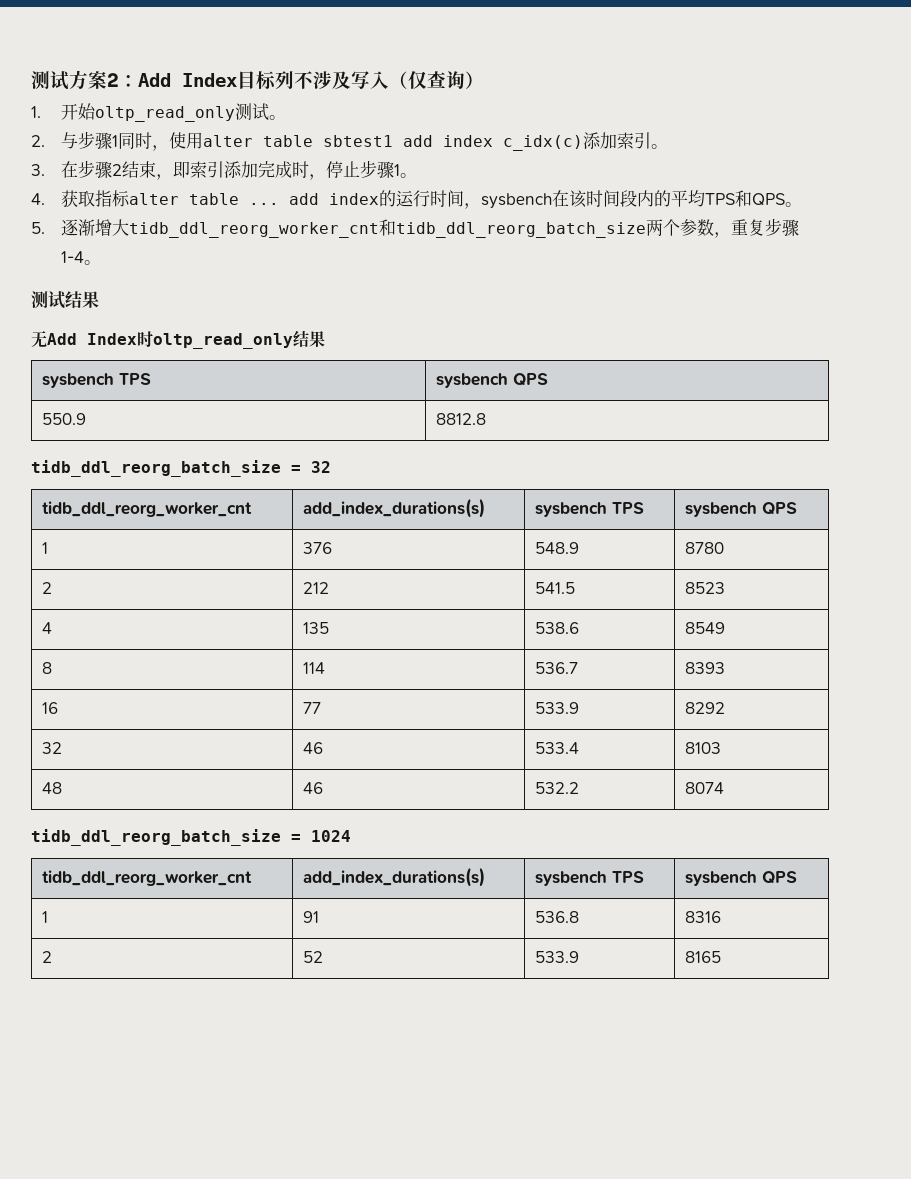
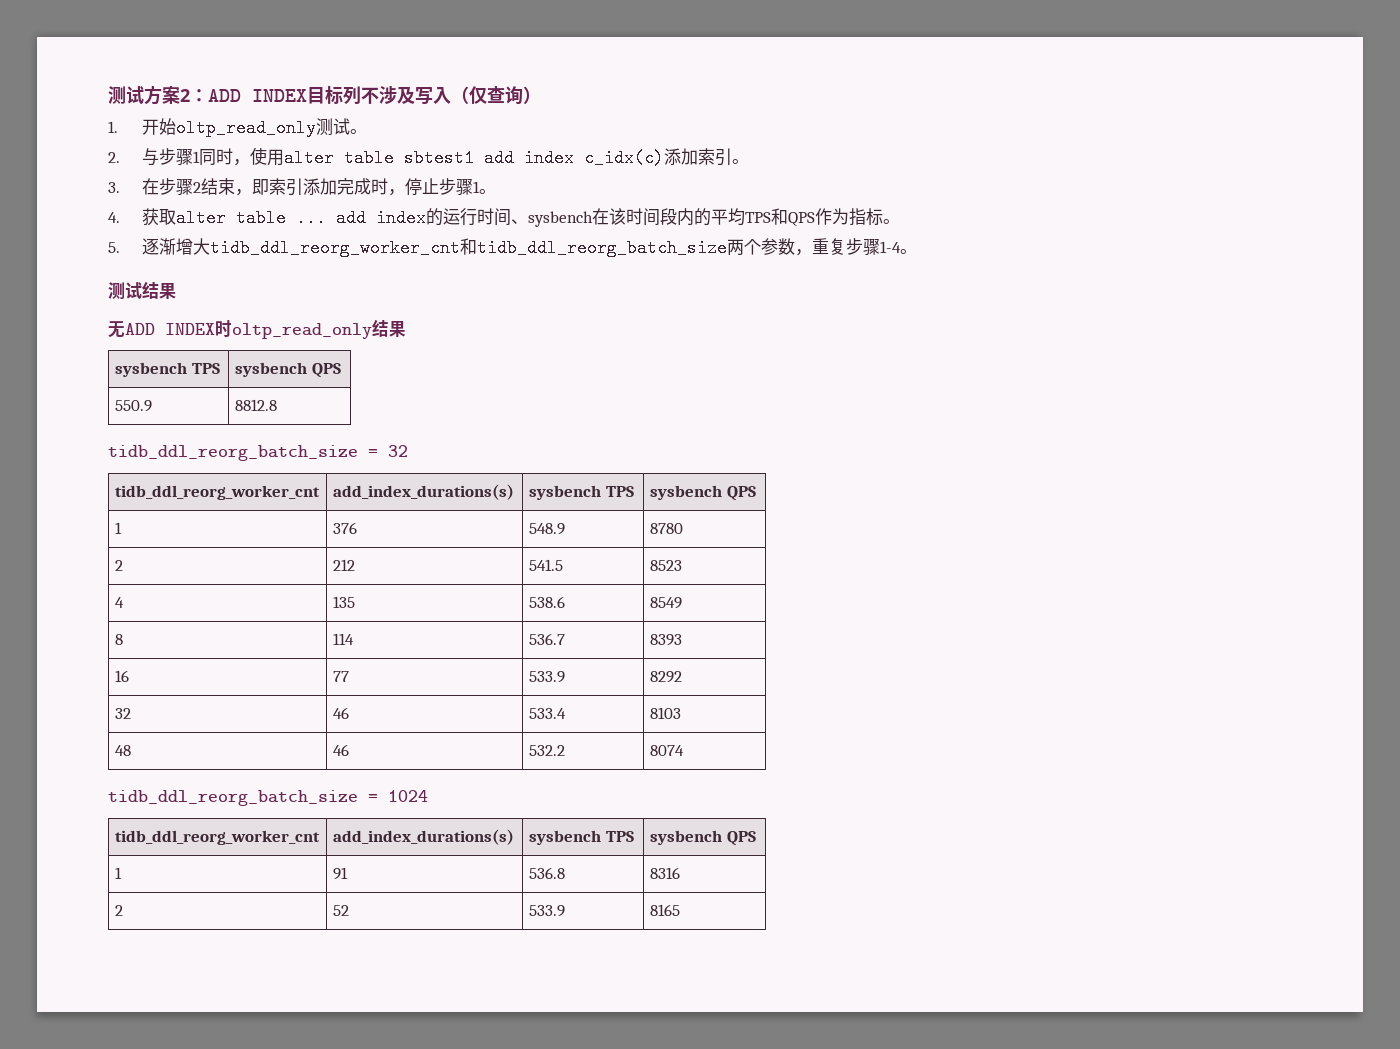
[138,73,237,87] Add Index -> [208,89,307,102] ADD INDEX
[95,190,131,207] 指标 -> (176, 217) none
[464,203,482,209] ， -> [510,219,528,224] 、
(786, 199) none -> [814,208,883,226] 作为指标
[47,333,137,345] Add Index -> [125,323,215,335] ADD INDEX

